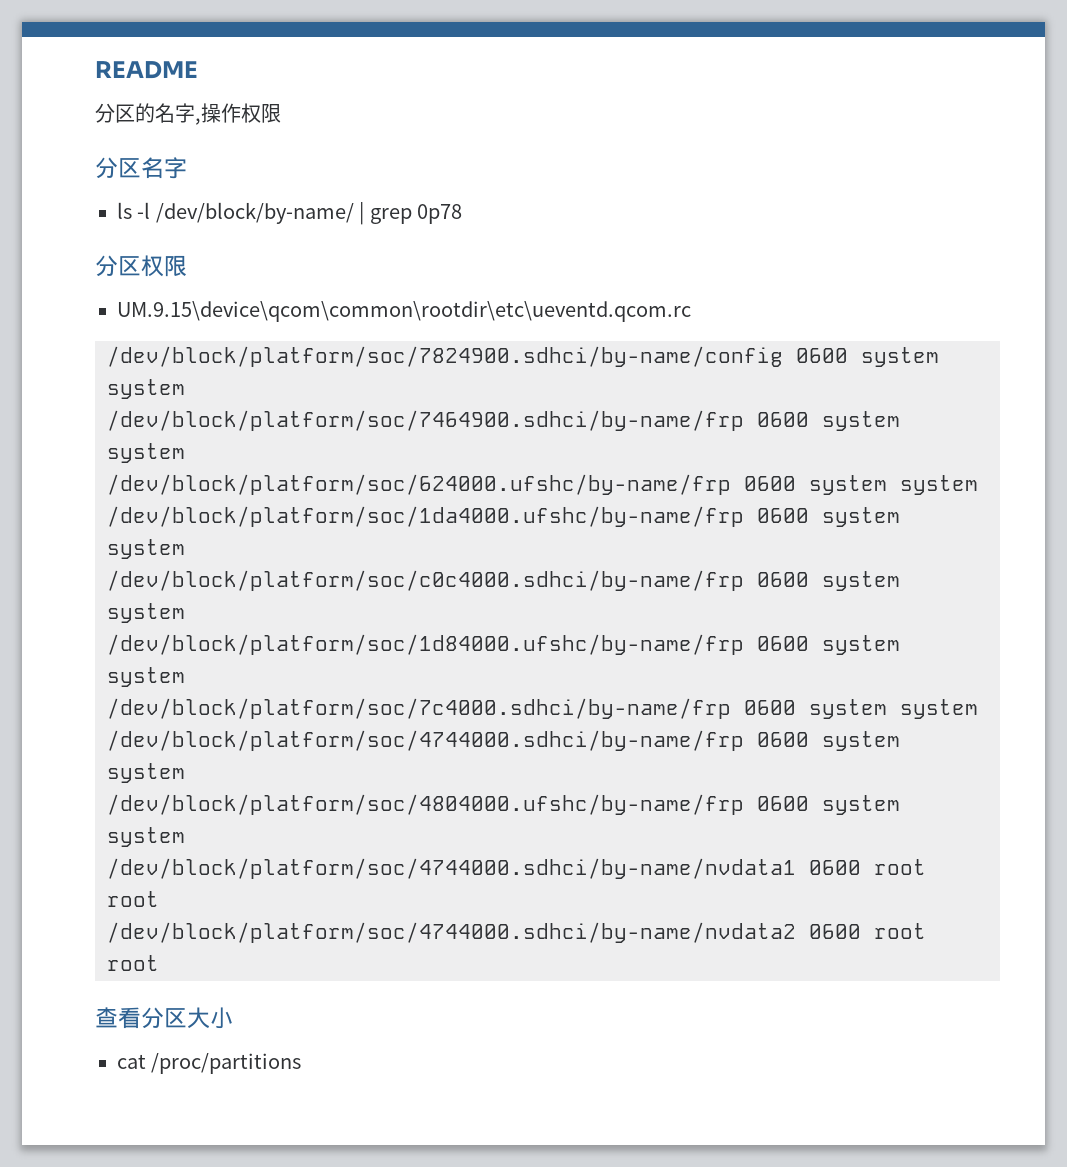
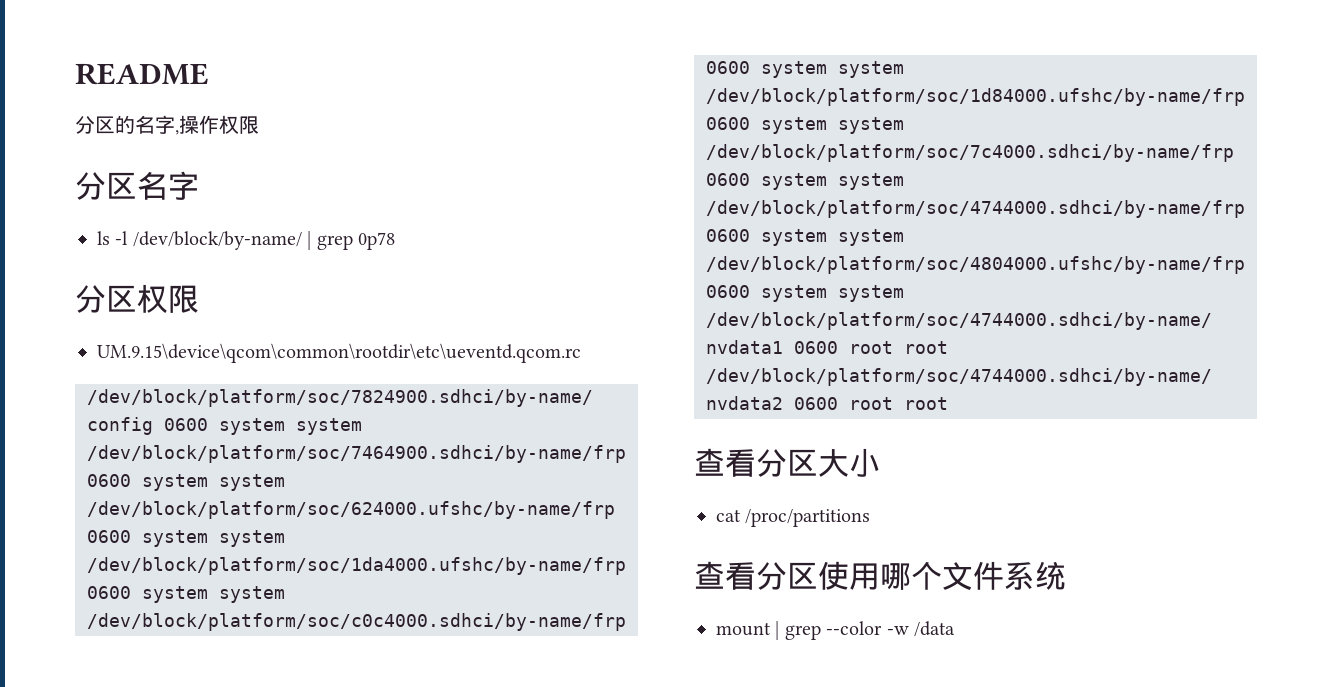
(302, 1063) none -> [694,561,1066,591] [716,621,955,640] // 查看分区使用哪个文件系统 // mount | grep --color -w /data

